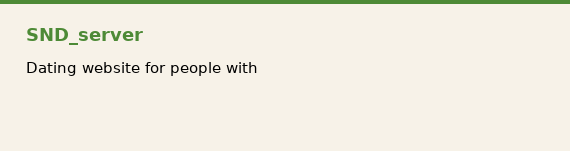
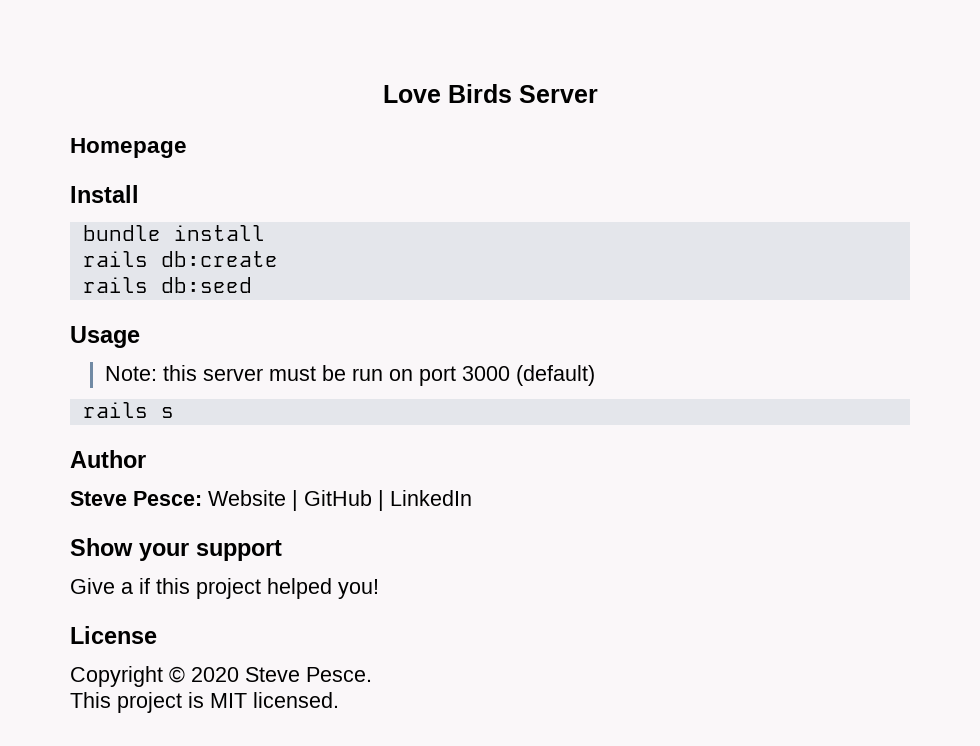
[26,28,143,45] [26,62,258,76] SND_server // Dating website for people with -> [382,84,598,103] [70,138,187,158] [70,185,139,203] [82,225,265,241] [82,251,278,267] [82,277,252,293] [70,326,140,348] [105,365,596,386] [82,402,174,418] [70,450,146,468] [70,490,472,511] [70,538,282,561] [70,578,379,599] [70,626,157,644] [70,666,372,687] [70,692,339,713] Love Birds Server // Homepage // Install // bundle install // rails db:create // rails db:seed // Usage // Note: this server must be run on port 3000 (default) // rails s // Author // Steve Pesce: Website | GitHub | LinkedIn // Show your support // Give a if this project helped you! // License // Copyright © 2020 Steve Pesce. // This project is MIT licensed.

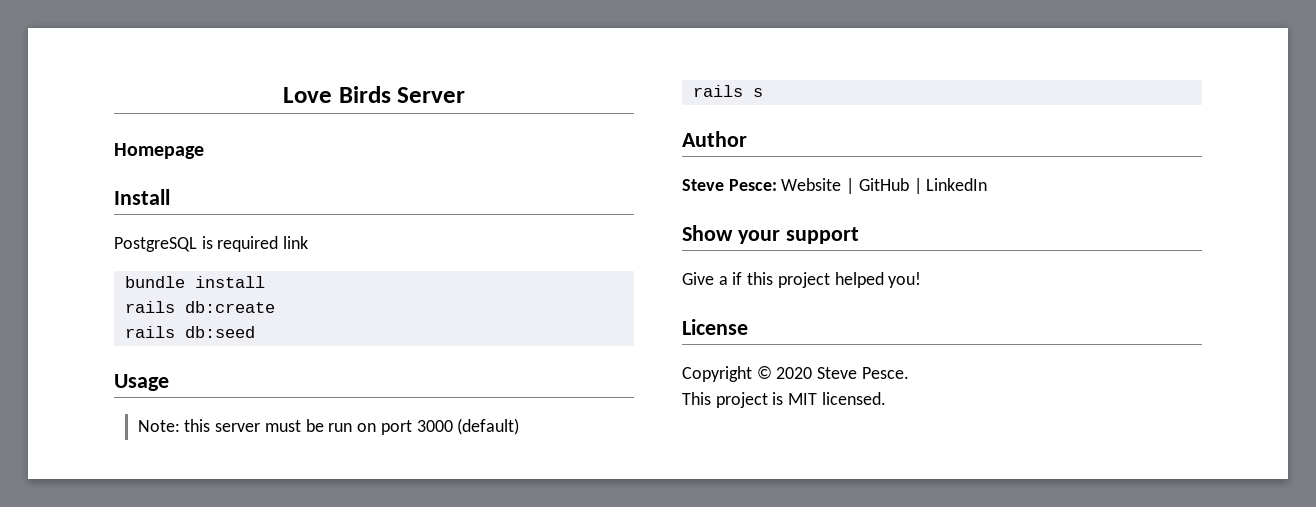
(139, 194) none -> [114,236,309,252] // PostgreSQL is required link

